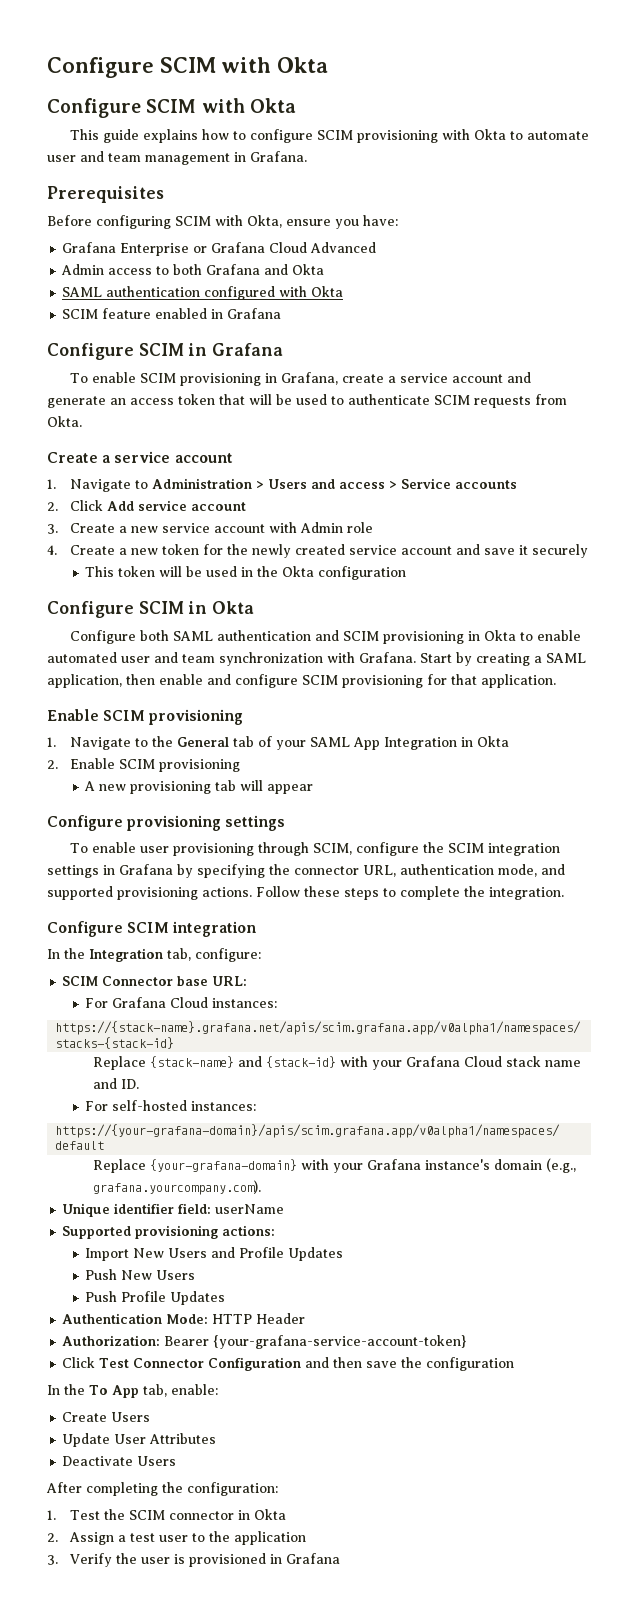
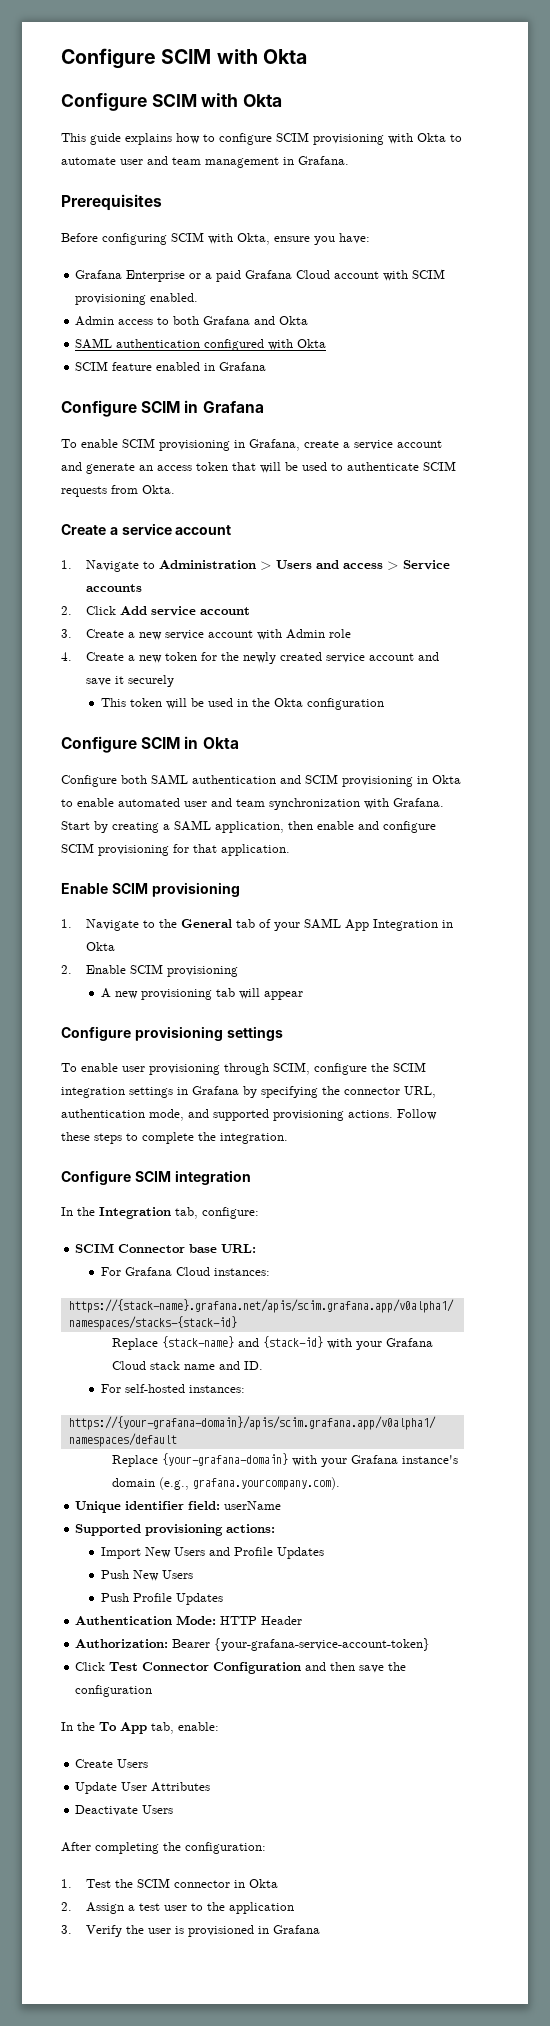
[211,242,377,253] Grafana Cloud Advanced -> [205,269,446,282] [75,293,199,305] a paid Grafana Cloud account with SCIM provisioning enabled.

